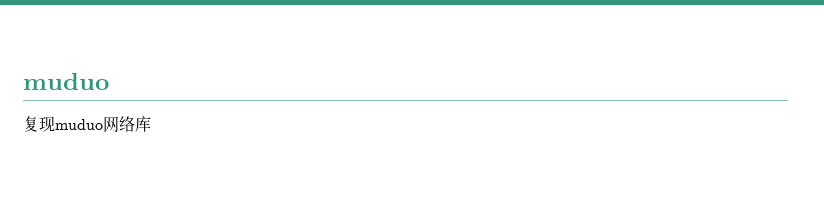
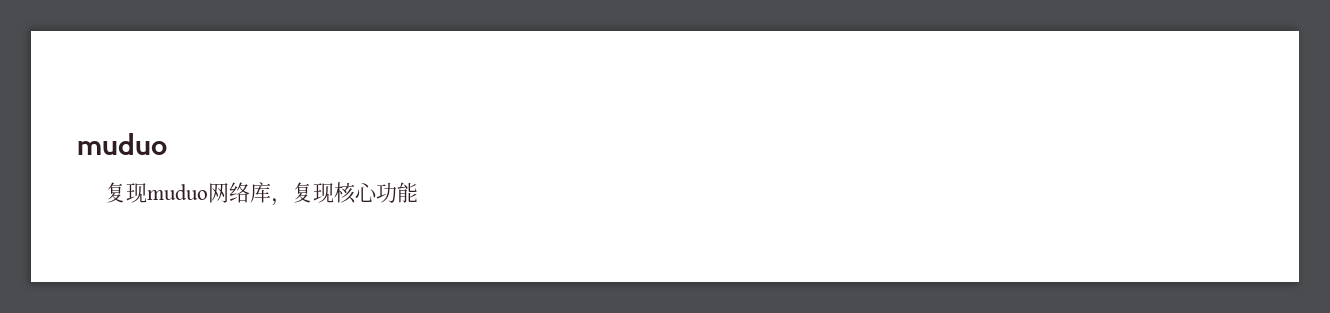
(151, 124) none -> [271,182,419,206] ，复现核心功能

